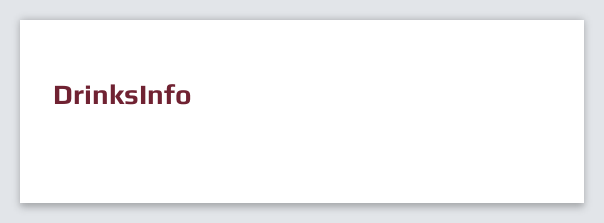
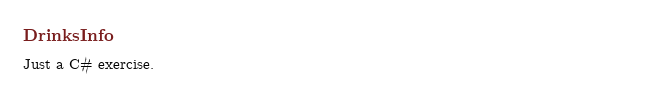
(192, 94) none -> [23,56,154,75] // Just a C# exercise.

